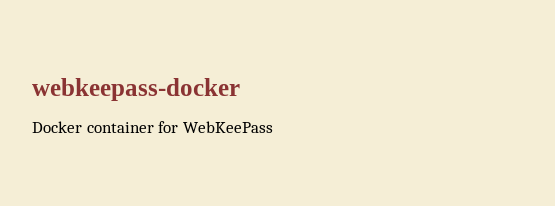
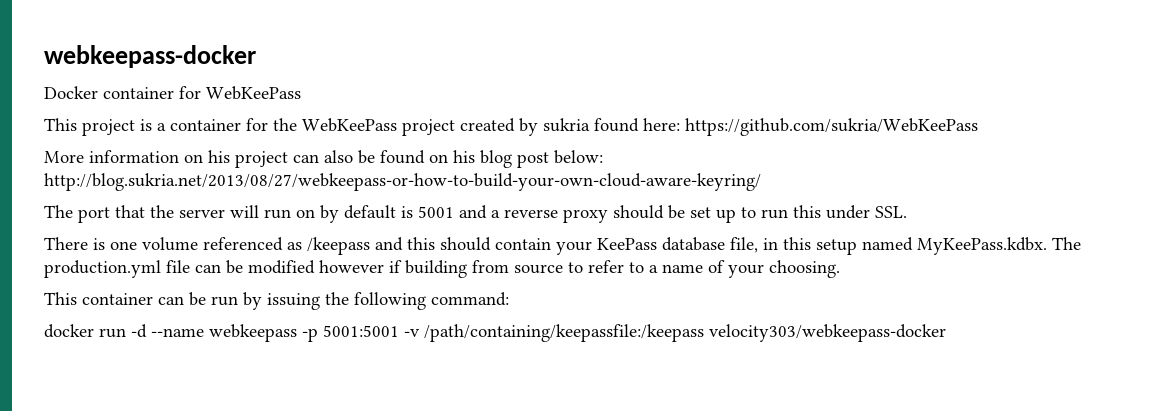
(273, 127) none -> [44,118,978,136] [44,150,603,168] [44,173,761,191] [44,205,907,223] [44,237,1081,255] [44,260,840,278] [44,292,509,310] [44,324,946,342] // This project is a container for the WebKeePass project created by sukria found here: https://github.com/sukria/WebKeePass // More information on his project can also be found on his blog post below: http://blog.sukria.net/2013/08/27/webkeepass-or-how-to-build-your-own-cloud-aware-keyring/ // The port that the server will run on by default is 5001 and a reverse proxy should be set up to run this under SSL. // There is one volume referenced as /keepass and this should contain your KeePass database file, in this setup named MyKeePass.kdbx. The production.yml file can be modified however if building from source to refer to a name of your choosing. // This container can be run by issuing the following command: // docker run -d --name webkeepass -p 5001:5001 -v /path/containing/keepassfile:/keepass velocity303/webkeepass-docker

